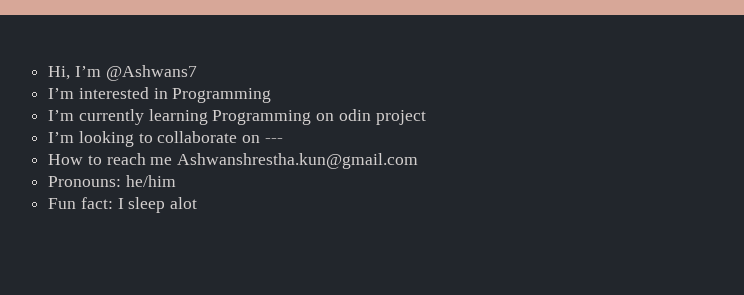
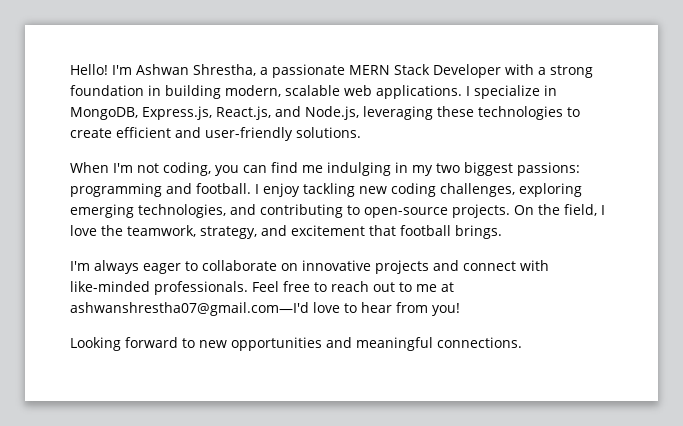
[48,65,197,81] [48,87,272,103] [48,109,426,125] [48,131,283,147] [48,153,419,169] [48,175,176,187] [48,197,198,213] Hi, I’m @Ashwans7 // I’m interested in Programming // I’m currently learning Programming on odin project // I’m looking to collaborate on --- // How to reach me Ashwanshrestha.kun@gmail.com // Pronouns: he/him // Fun fact: I sleep alot -> [70,64,593,78] [70,85,557,99] [70,106,580,120] [70,127,361,141] [70,162,580,176] [70,183,582,197] [70,204,605,218] [70,225,502,239] [70,260,549,274] [70,281,454,295] [70,302,460,316] [70,337,522,351] Hello! I'm Ashwan Shrestha, a passionate MERN Stack Developer with a strong foundation in building modern, scalable web applications. I specialize in MongoDB, Express.js, React.js, and Node.js, leveraging these technologies to create efficient and user-friendly solutions. // When I'm not coding, you can find me indulging in my two biggest passions: programming and football. I enjoy tackling new coding challenges, exploring emerging technologies, and contributing to open-source projects. On the field, I love the teamwork, strategy, and excitement that football brings. // I'm always eager to collaborate on innovative projects and connect with like-minded professionals. Feel free to reach out to me at ashwanshrestha07@gmail.com—I'd love to hear from you! // Looking forward to new opportunities and meaningful connections.

